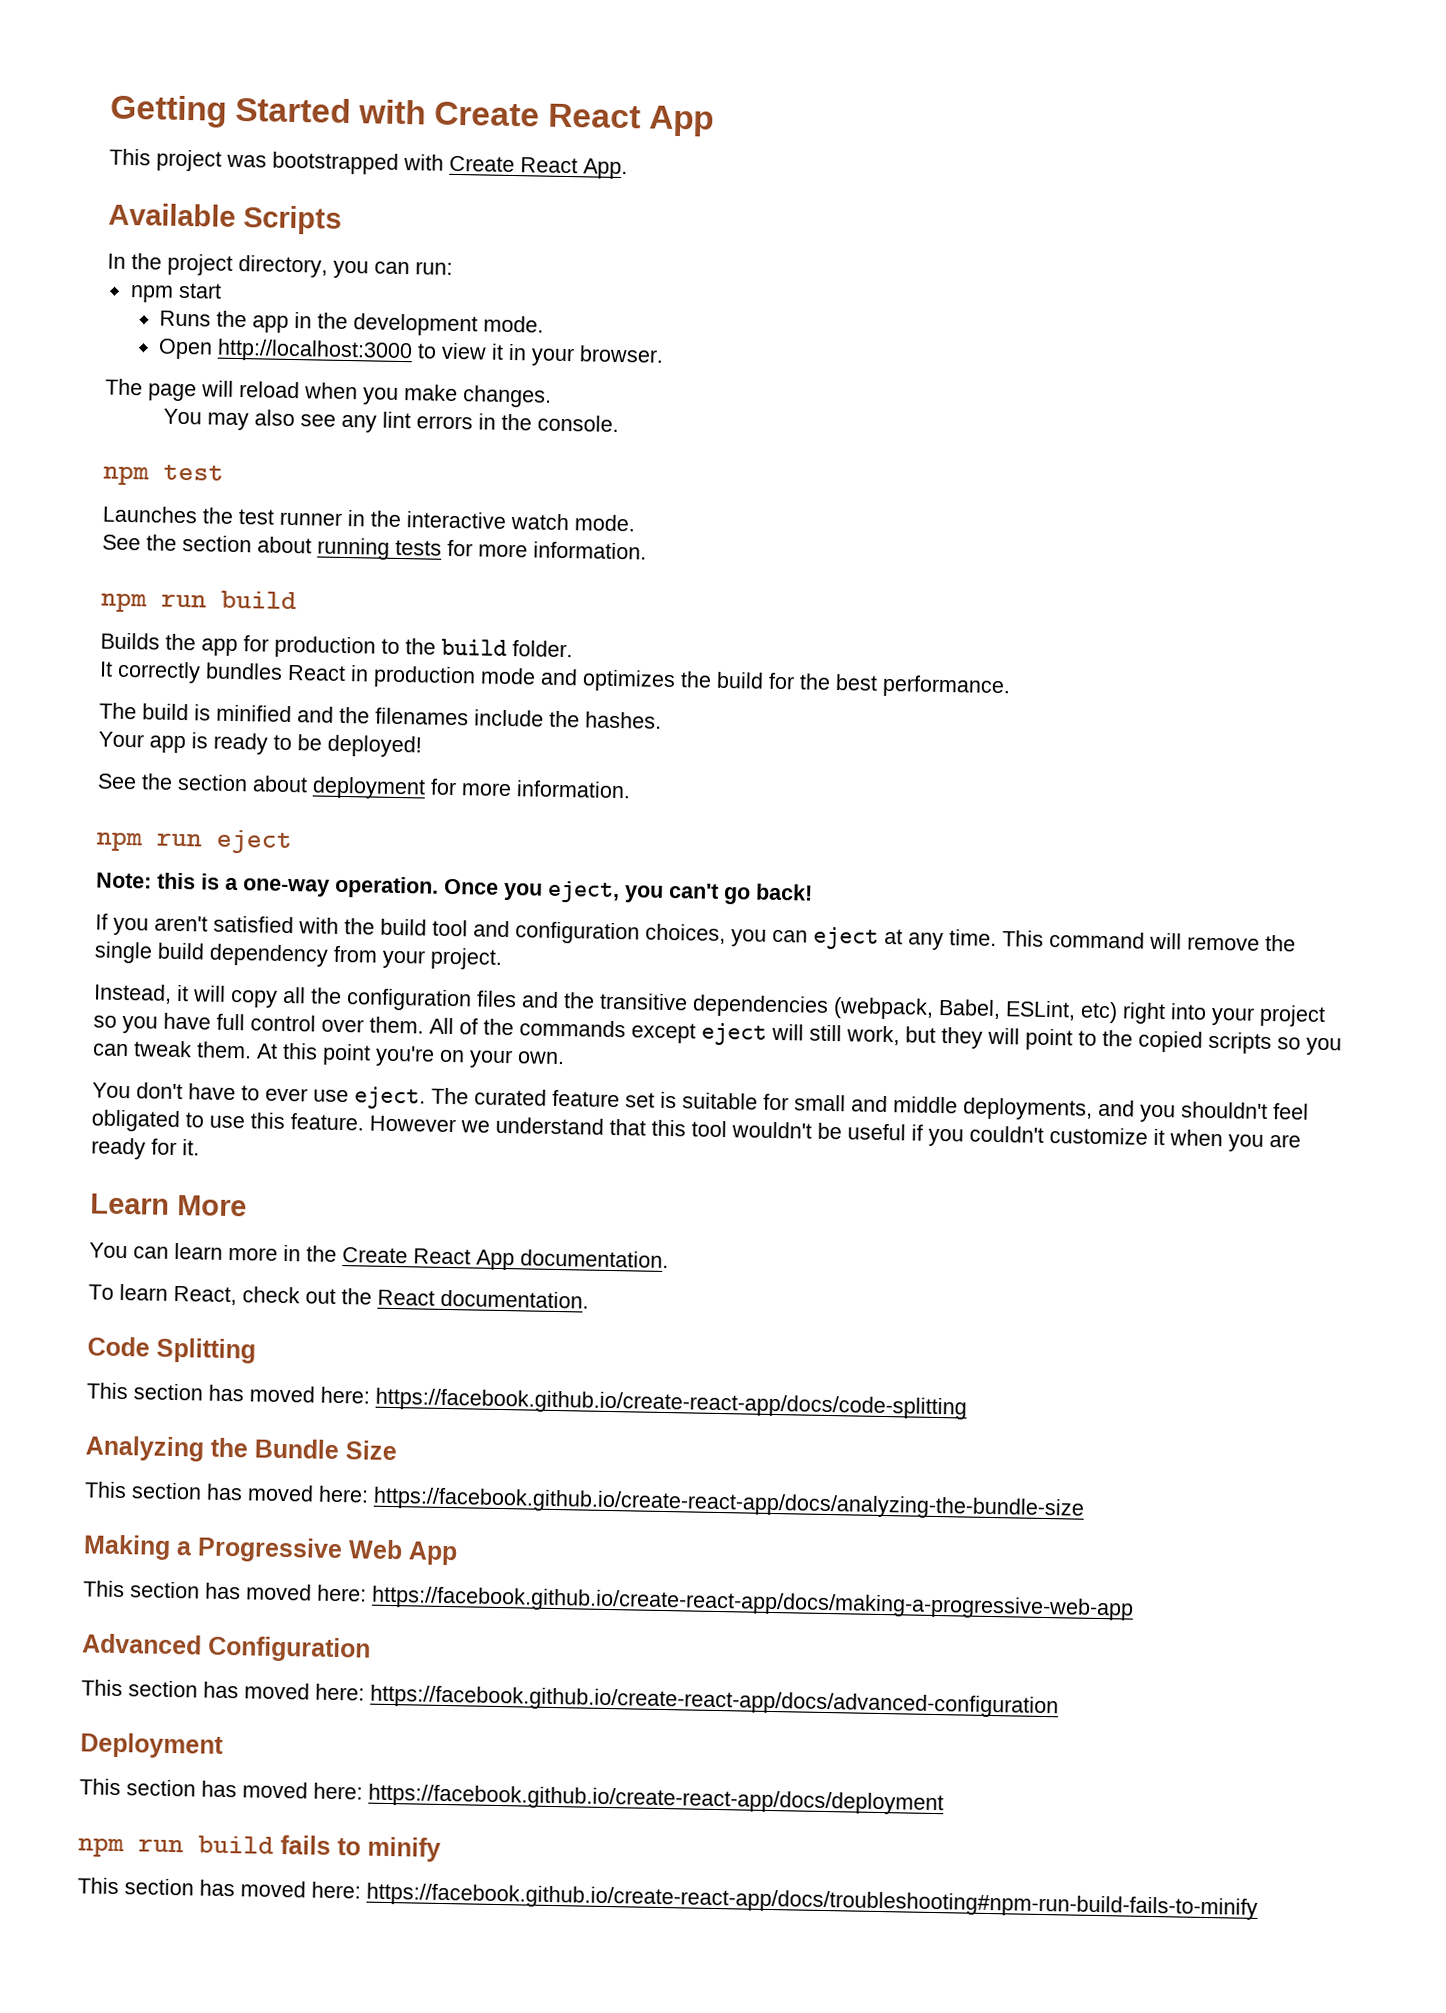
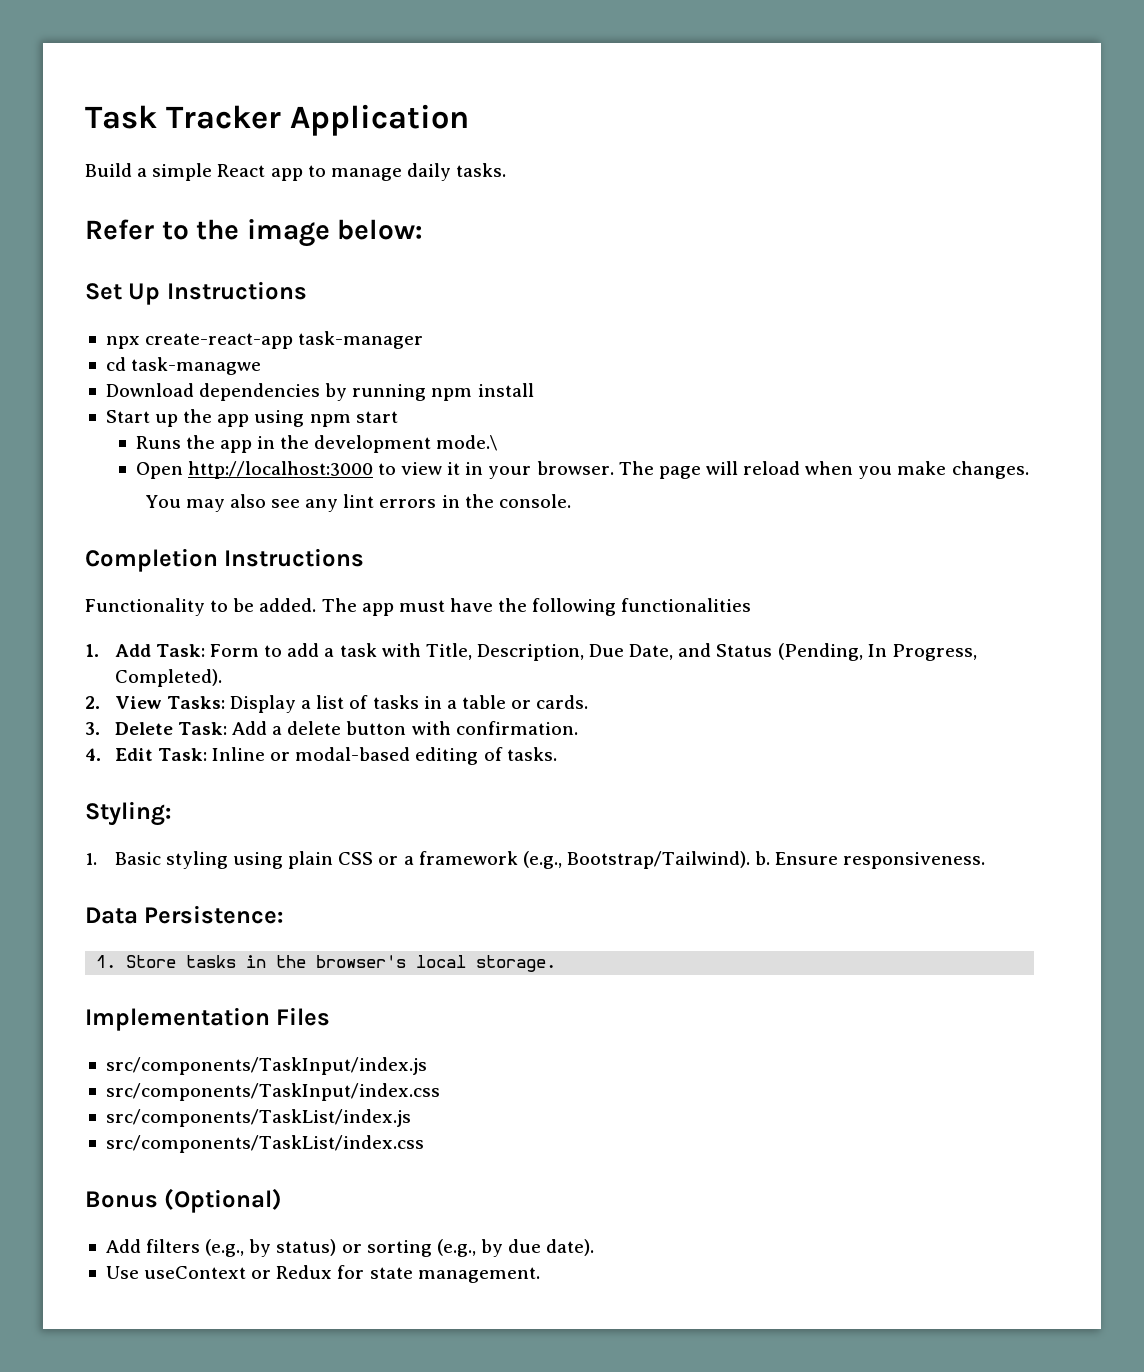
[110,94,715,137] [109,148,628,180] [108,202,342,235] [107,253,453,279] Getting Started with Create React App // This project was bootstrapped with Create React App. // Available Scripts // In the project directory, you can run: // -> [85,104,469,136] [85,163,507,181] [85,219,424,247] [85,281,307,305] [105,331,424,349] [105,357,262,375] [105,383,534,401] [105,409,305,427] Task Tracker Application // Build a simple React app to manage daily tasks. // Refer to the image below: // Set Up Instructions // npx create-react-app task-manager // cd task-managwe // Download dependencies by running npm install // Start up the app using
[483,315,545,333] mode. -> [436,435,499,451] mode.\
(665, 354) // -> (614, 468) none
[103,464,224,486] [102,505,635,532] [102,534,647,560] [101,590,297,613] [100,632,573,659] [99,660,1011,699] [99,702,662,729] [98,731,422,758] [97,773,631,800] [96,829,293,855] [96,872,813,905] [95,913,1296,952] [94,941,503,970] [93,983,1326,1028] [93,1012,1342,1056] [92,1040,565,1069] [92,1082,1309,1123] [91,1109,1301,1152] [91,1137,200,1160] [90,1193,247,1217] [89,1242,669,1271] [88,1283,589,1309] [87,1336,256,1364] [86,1382,967,1420] [85,1435,397,1462] [84,1481,1085,1521] [83,1534,458,1566] [83,1580,1134,1621] [82,1633,371,1663] [81,1679,1059,1719] [80,1732,224,1759] [79,1778,944,1816] [78,1835,441,1862] [77,1877,1258,1920] npm test // Launches the test runner in the interactive watch mode. // See the section about running tests for more information. // npm run build // Builds the app for production to the build folder. // It correctly bundles React in production mode and optimizes the build for the best performance. // The build is minified and the filenames include the hashes. // Your app is ready to be deployed! // See the section about deployment for more information. // npm run eject // Note: this is a one-way operation. Once you eject, you can't go back! // If you aren't satisfied with the build tool and configuration choices, you can eject at any time. This command will remove the single build dependency from your project. // Instead, it will copy all the configuration files and the transitive dependencies (webpack, Babel, ESLint, etc) right into your project so you have full control over them. All of the commands except eject will still work, but they will point to the copied scripts so you can tweak them. At this point you're on your own. // You don't have to ever use eject. The curated feature set is suitable for small and middle deployments, and you shouldn't feel obligated to use this feature. However we understand that this tool wouldn't be useful if you couldn't customize it when you are ready for it. // Learn More // You can learn more in the Create React App documentation. // To learn React, check out the React documentation. // Code Splitting // This section has moved here: https://facebook.github.io/create-react-app/docs/code-splitting // Analyzing the Bundle Size // This section has moved here: https://facebook.github.io/create-react-app/docs/analyzing-the-bundle-size // Making a Progressive Web App // This section has moved here: https://facebook.github.io/create-react-app/docs/making-a-progressive-web-app // Advanced Configuration // This section has moved here: https://facebook.github.io/create-react-app/docs/advanced-configuration // Deployment // This section has moved here: https://facebook.github.io/create-react-app/docs/deployment // npm run build fails to minify // This section has moved here: https://facebook.github.io/create-react-app/docs/troubleshooting#npm-run-build-fails-to-minify -> [85,548,365,572] [85,598,752,616] [85,643,977,661] [114,669,222,687] [85,695,589,713] [85,721,578,735] [85,747,557,765] [85,801,171,826] [85,851,986,869] [85,905,284,924] [96,955,557,972] [85,1007,331,1031] [105,1057,427,1075] [105,1083,440,1101] [105,1109,411,1127] [105,1135,424,1153] [85,1188,283,1213] [105,1239,595,1257] [105,1265,540,1283] Completion Instructions // Functionality to be added. The app must have the following functionalities // 1. Add Task: Form to add a task with Title, Description, Due Date, and Status (Pending, In Progress, Completed). // 2. View Tasks: Display a list of tasks in a table or cards. // 3. Delete Task: Add a delete button with confirmation. // 4. Edit Task: Inline or modal-based editing of tasks. // Styling: // 1. Basic styling using plain CSS or a framework (e.g., Bootstrap/Tailwind). b. Ensure responsiveness. // Data Persistence: // 1. Store tasks in the browser's local storage. // Implementation Files // src/components/TaskInput/index.js // src/components/TaskInput/index.css // src/components/TaskList/index.js // src/components/TaskList/index.css // Bonus (Optional) // Add filters (e.g., by status) or sorting (e.g., by due date). // Use useContext or Redux for state management.

